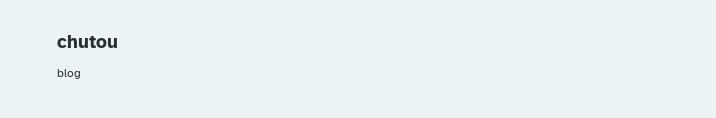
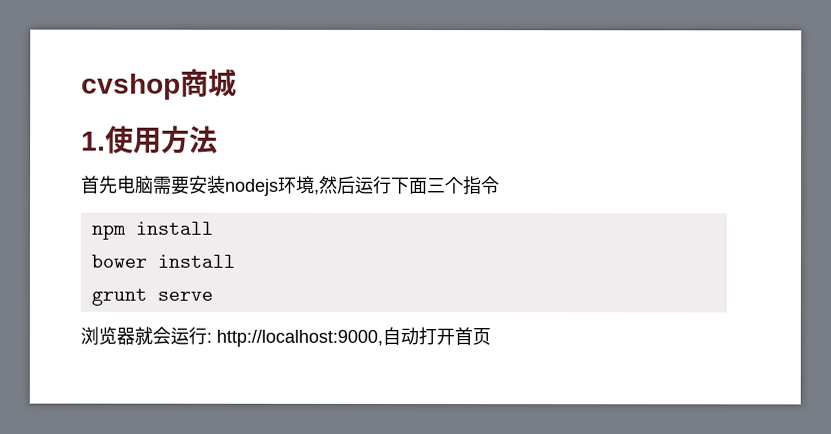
[57,35,118,48] [57,69,81,79] chutou // blog -> [81,68,237,100] [81,125,218,154] [81,175,500,196] [90,221,213,240] [90,254,235,268] [90,288,213,306] [80,326,491,347] cvshop商城 // 1.使用方法 // 首先电脑需要安装nodejs环境,然后运行下面三个指令 // npm install // bower install // grunt serve // 浏览器就会运行: http://localhost:9000,自动打开首页

